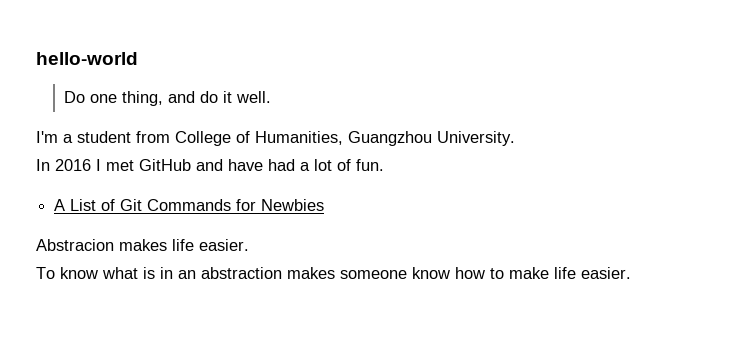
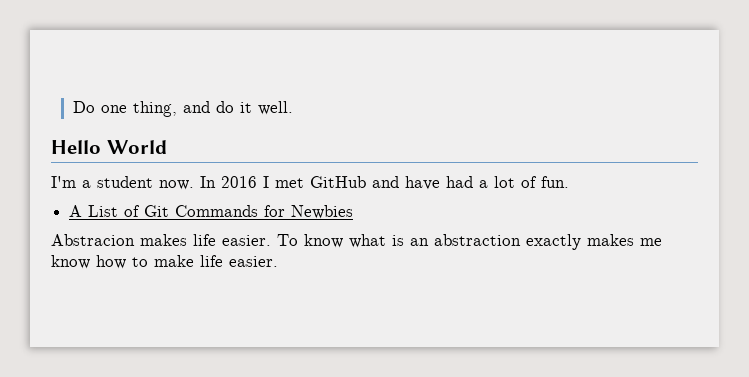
[36,52,138,65] hello-world // -> (72, 107) none
(272, 97) none -> [51,140,167,154] // Hello World
[136,131,515,146] from College of Humanities, Guangzhou University. // -> [159,180,194,190] now.
(249, 245) // -> (271, 240) none
[160,267,173,279] in -> (404, 240) none
[287,267,407,279] makes someone -> [526,234,662,250] exactly makes me

